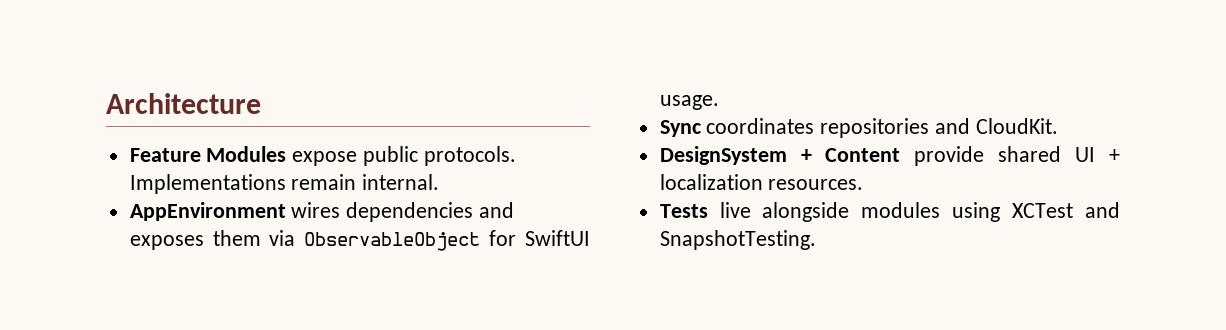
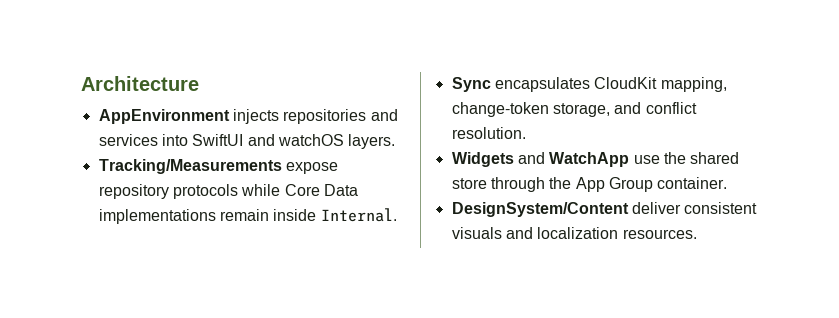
[129,146,516,166] [129,174,440,194] [129,202,515,222] [129,230,590,251] [659,95,719,110] [659,118,1058,138] [659,146,1120,166] [659,174,864,190] [659,202,1120,222] [659,230,816,250] Feature Modules expose public protocols. Implementations remain internal. // AppEnvironment wires dependencies and exposes them via ObservableObject for SwiftUI usage. // Sync coordinates repositories and CloudKit. // DesignSystem + Content provide shared UI + localization resources. // Tests live alongside modules using XCTest and SnapshotTesting. -> [98,109,398,124] [98,134,396,149] [98,159,338,174] [98,184,358,199] [98,208,397,224] [451,77,727,92] [451,102,697,117] [451,127,526,139] [451,152,740,167] [451,177,728,192] [451,202,758,217] [451,227,697,239] AppEnvironment injects repositories and services into SwiftUI and watchOS layers. // Tracking/Measurements expose repository protocols while Core Data implementations remain inside Internal. // Sync encapsulates CloudKit mapping, change-token storage, and conflict resolution. // Widgets and WatchApp use the shared store through the App Group container. // DesignSystem/Content deliver consistent visuals and localization resources.

